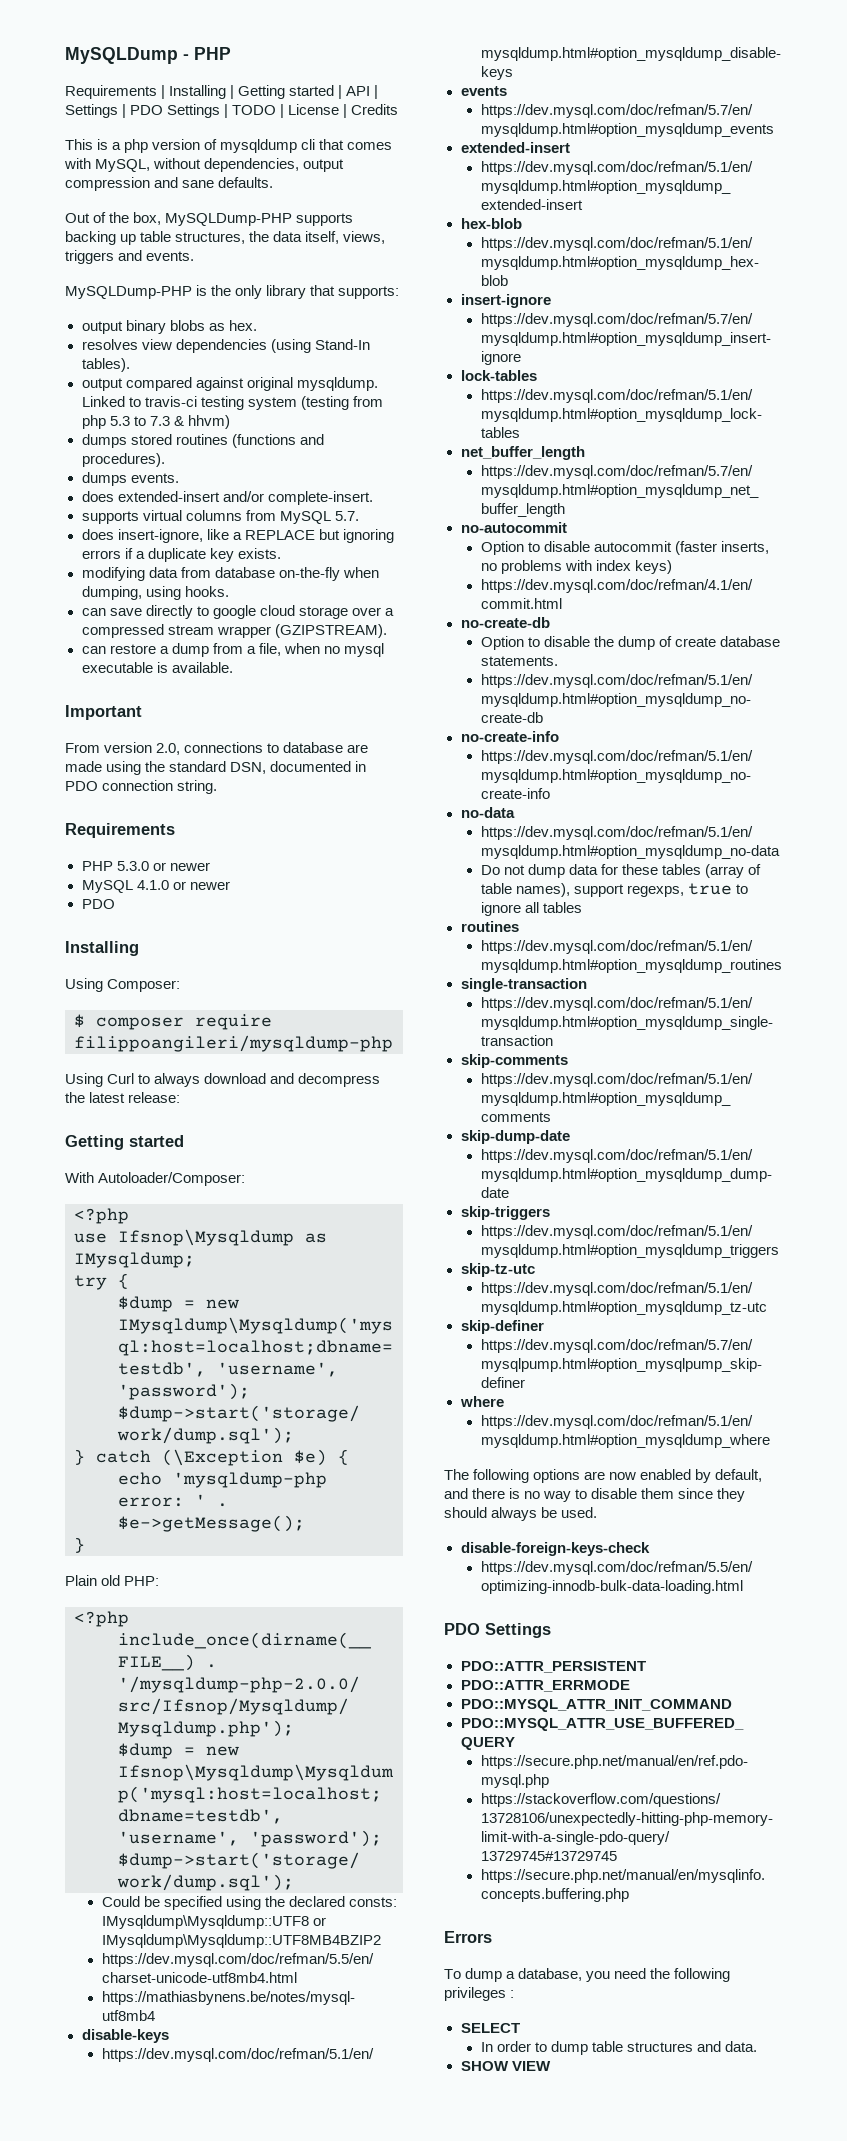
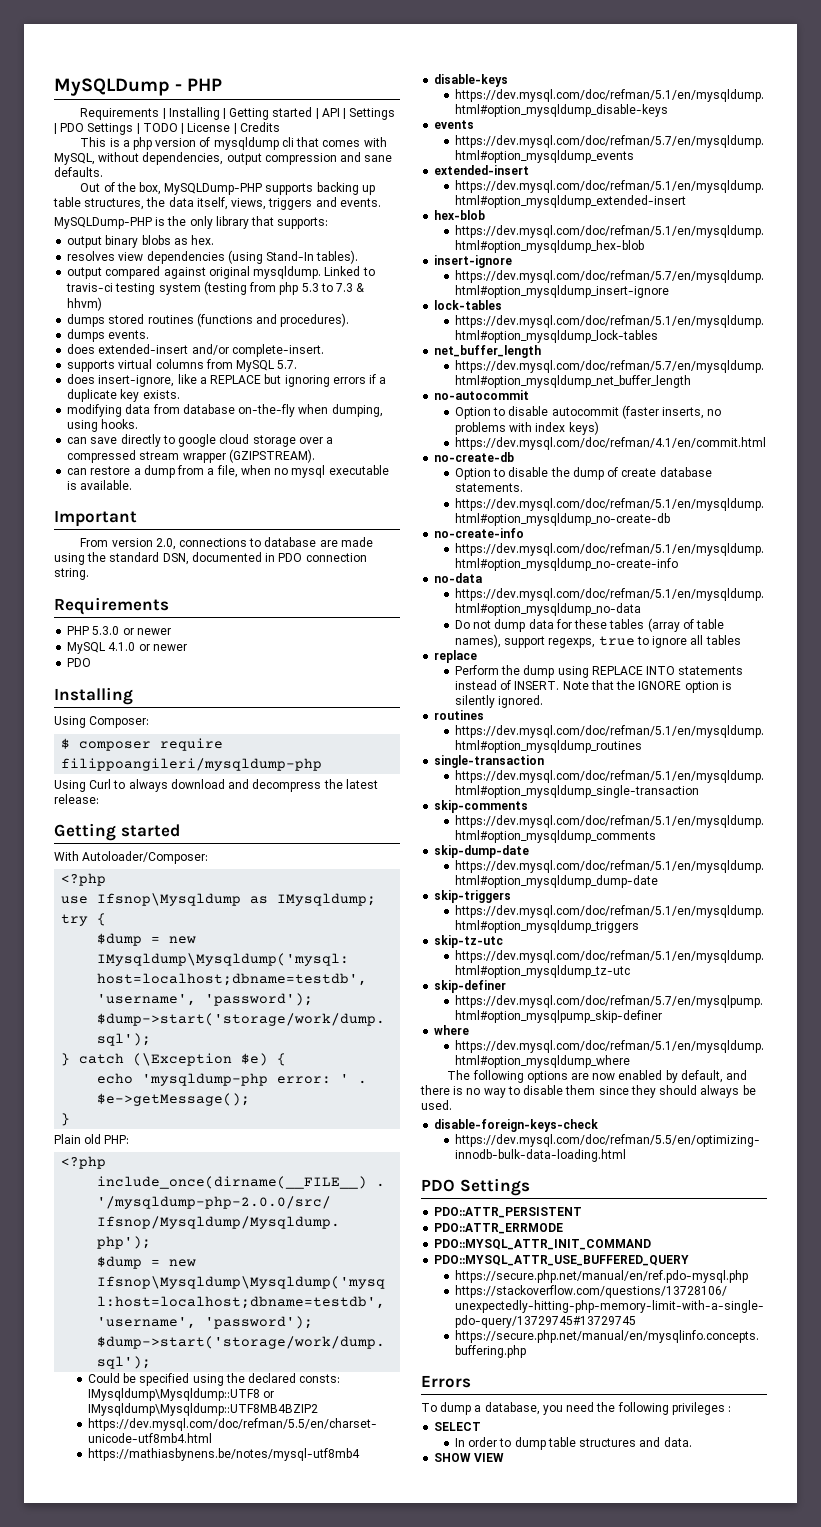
(582, 907) none -> [434,650,478,663] [454,665,744,678] [454,680,732,693] [454,695,544,708] // replace // Perform the dump using REPLACE INTO statements instead of INSERT. Note that the IGNORE option is silently ignored.

